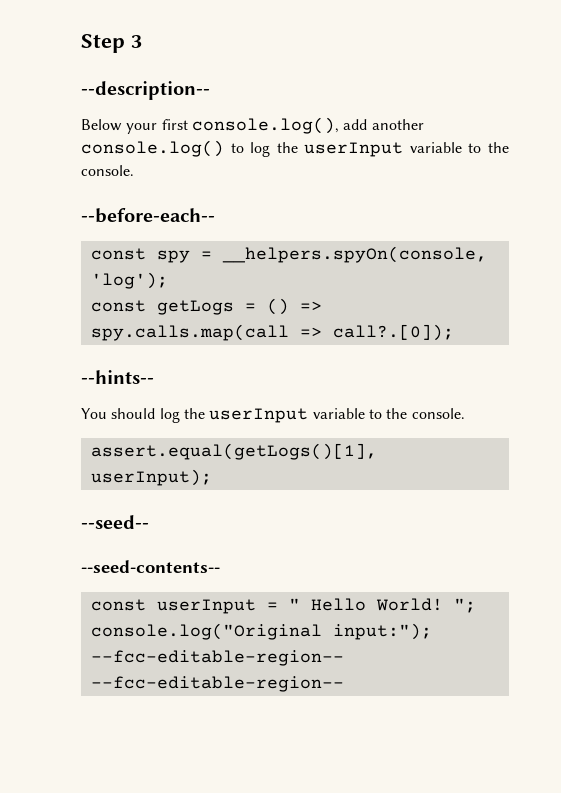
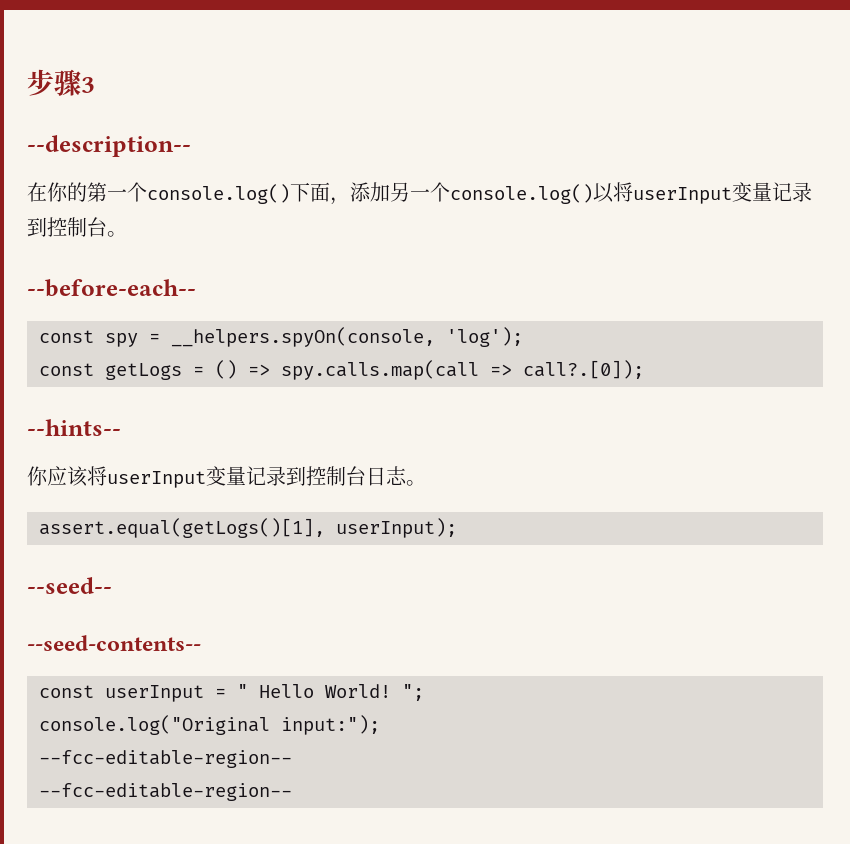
[81,34,125,53] Step -> [27,69,81,96] 步骤
[81,117,424,134] [81,140,509,157] [81,165,134,176] Below your first console.log(), add another console.log() to log the userInput variable to the console. -> [27,182,812,205] [27,217,127,237] 在你的第一个console.log()下面，添加另一个console.log()以将userInput变量记录到控制台。
[81,408,465,423] You should log the userInput variable to the console. -> [27,466,426,488] 你应该将userInput变量记录到控制台日志。

